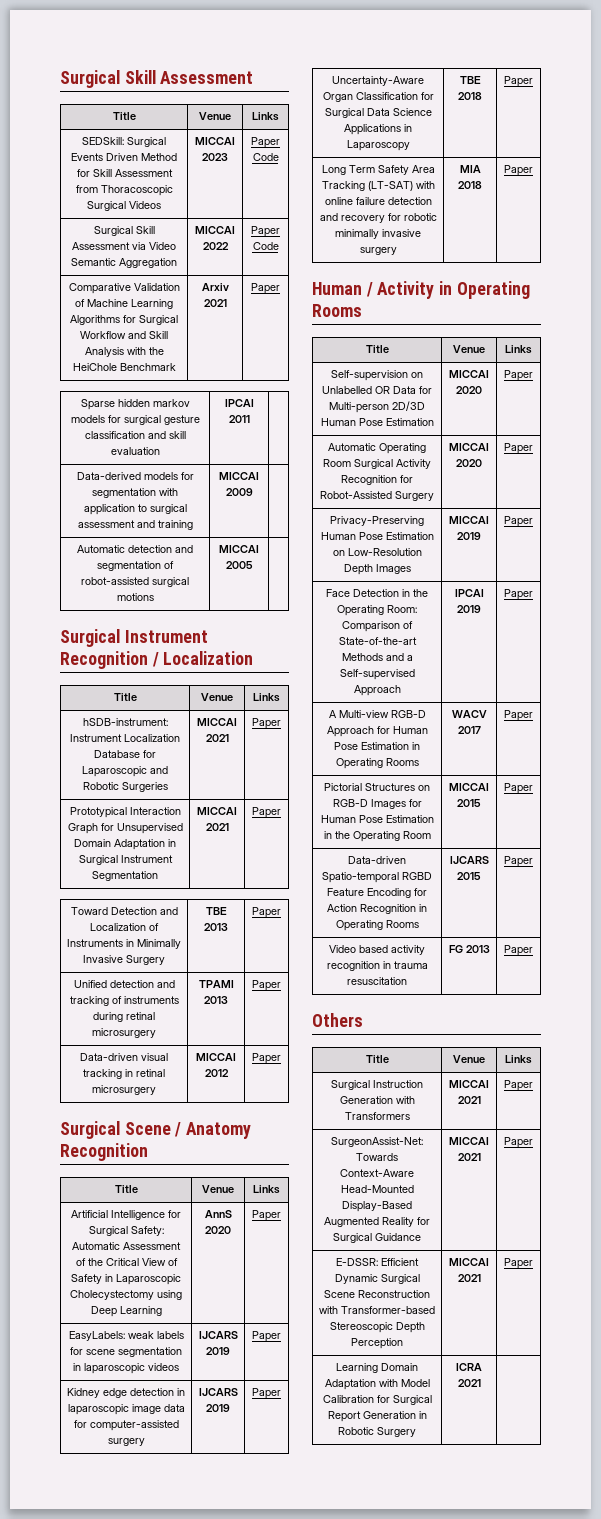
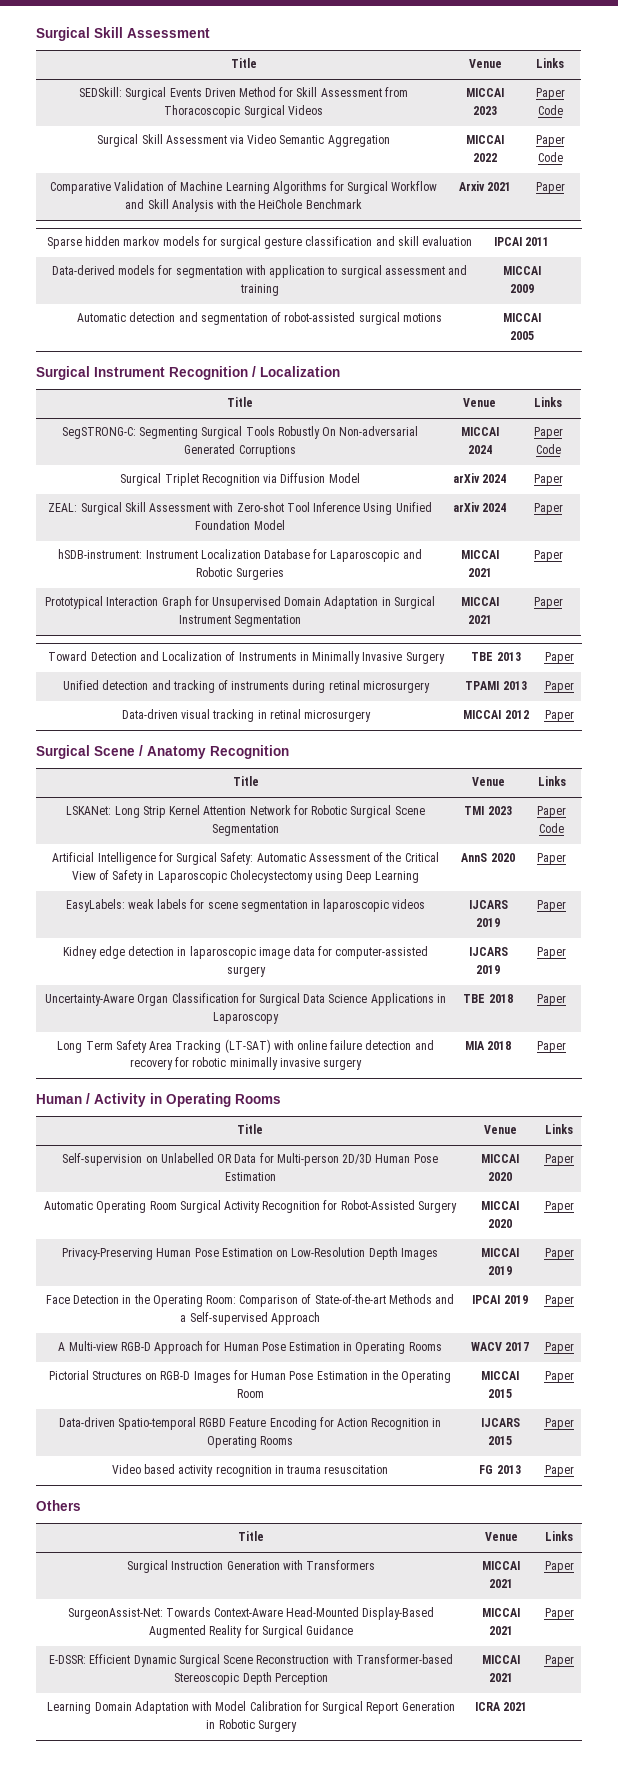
(280, 697) none -> [61,426,419,439] [184,444,296,457] [460,427,499,436] [467,445,492,454] [533,427,563,439] [535,444,561,454] [120,473,360,486] [452,473,507,483] [533,474,563,486] [48,502,432,515] [195,520,285,530] [452,502,507,512] [533,503,563,515] // SegSTRONG-C: Segmenting Surgical Tools Robustly On Non-adversarial Generated Corruptions | MICCAI 2024 | Paper Code // Surgical Triplet Recognition via Diffusion Model | arXiv 2024 | Paper // ZEAL: Surgical Skill Assessment with Zero-shot Tool Inference Using Unified Foundation Model | arXiv 2024 | Paper
(280, 1189) none -> [66,805,425,818] [212,824,279,836] [464,806,512,815] [537,806,566,818] [539,823,564,833] // LSKANet: Long Strip Kernel Attention Network for Robotic Surgical Scene Segmentation | TMI 2023 | Paper Code

